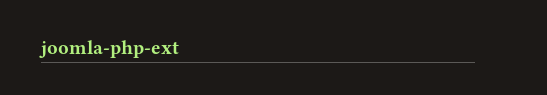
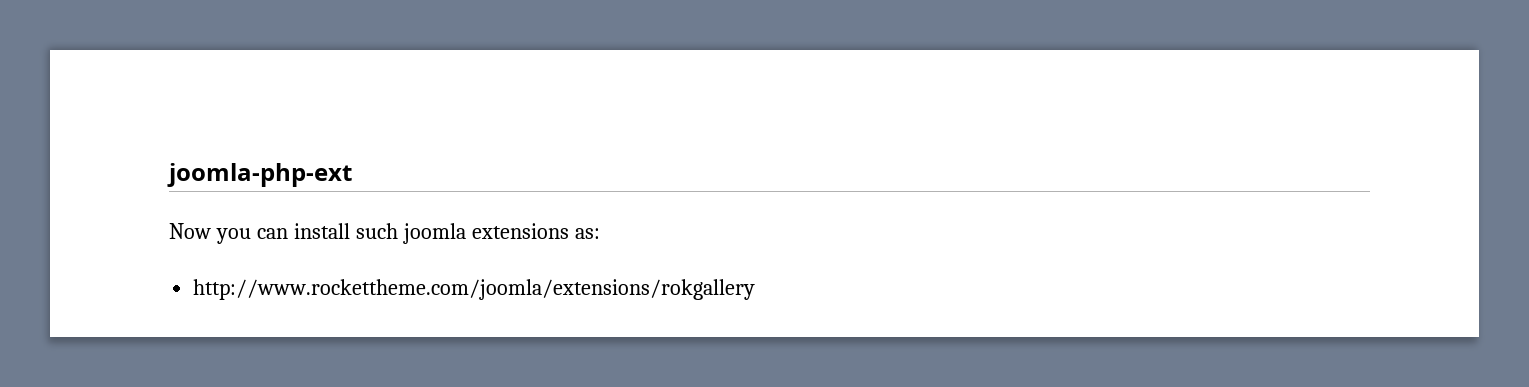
(179, 49) none -> [169,223,600,244] [193,279,756,300] // Now you can install such joomla extensions as: // http://www.rockettheme.com/joomla/extensions/rokgallery

